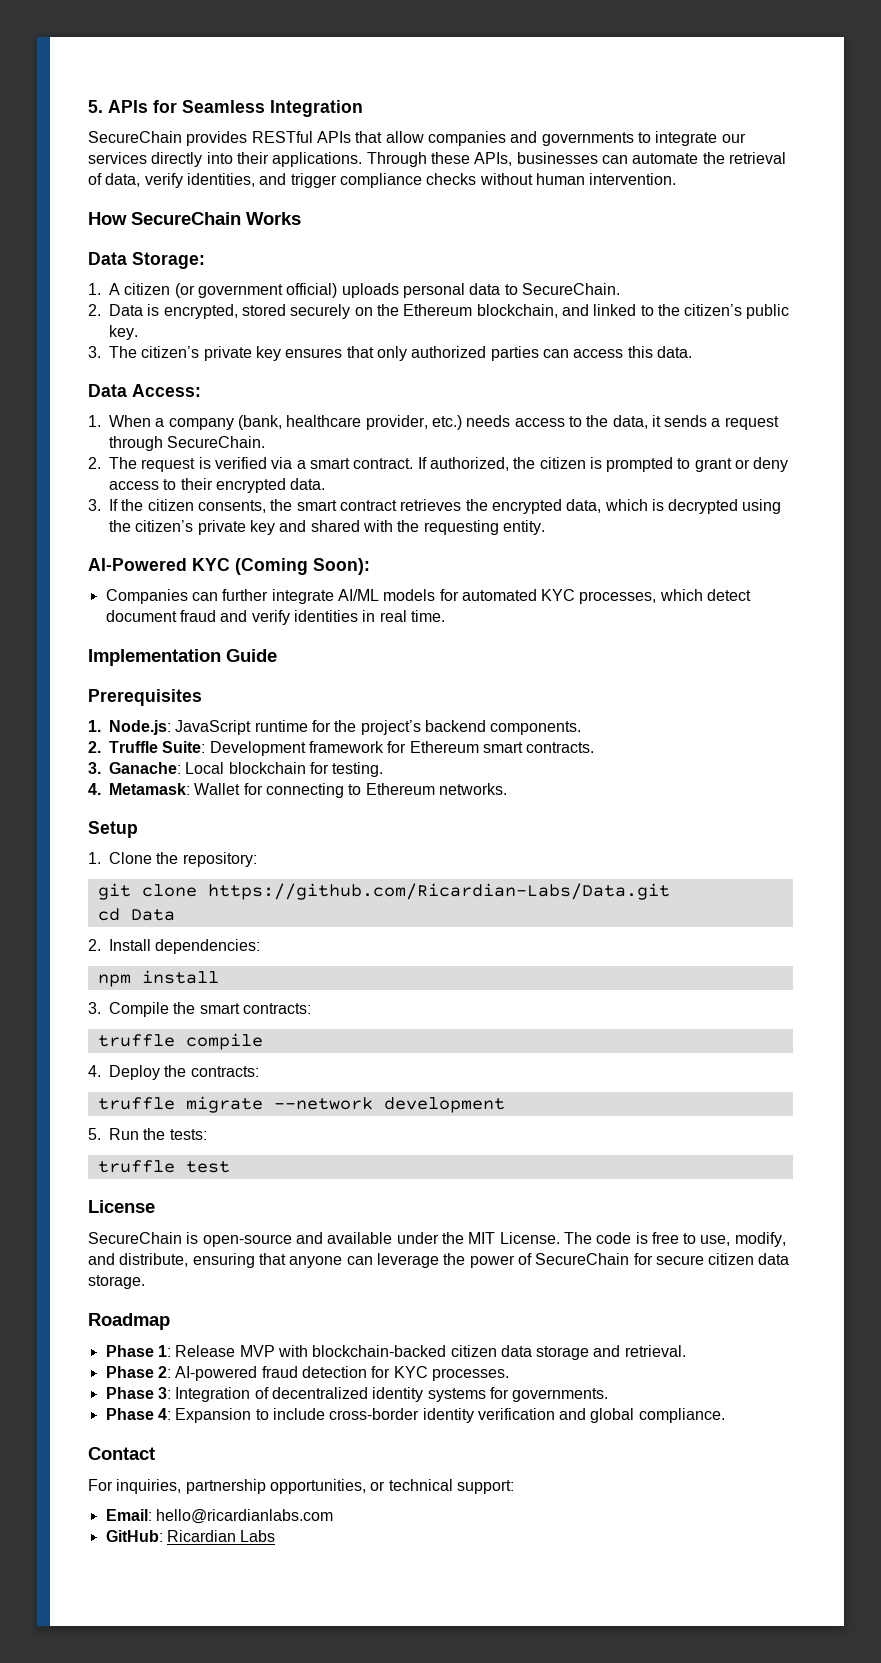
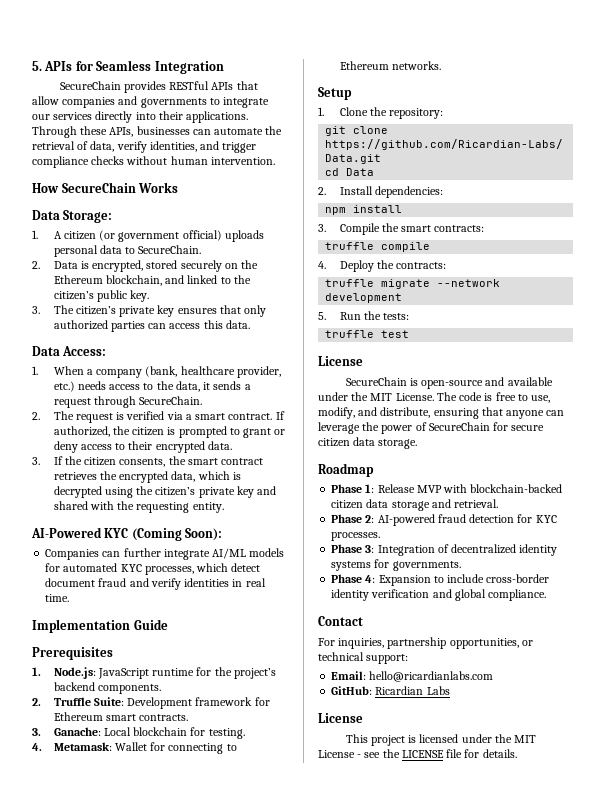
(276, 1536) none -> [318,713,363,723] [345,734,537,746] [318,749,517,758] // License // This project is licensed under the MIT License - see the LICENSE file for details.

